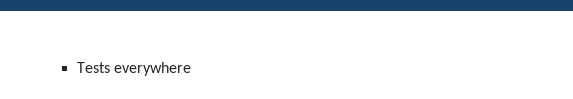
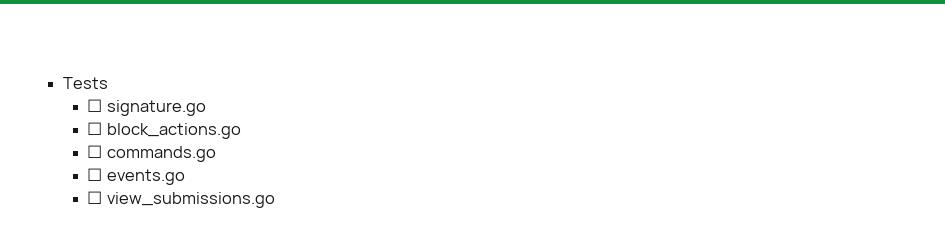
[113,62,191,76] everywhere -> [87,99,206,116] [87,122,241,139] [87,145,216,162] [87,168,185,185] [87,191,275,208] // ☐ signature.go // ☐ block_actions.go // ☐ commands.go // ☐ events.go // ☐ view_submissions.go

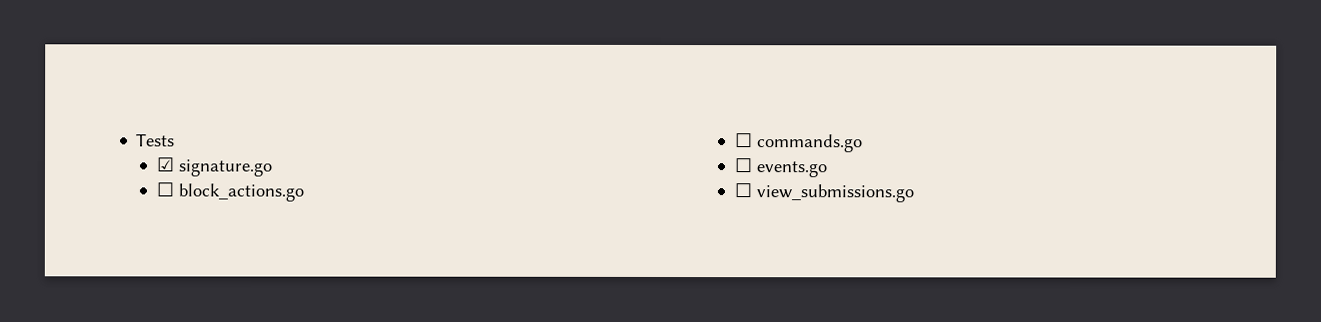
[87,99,103,112] ☐ -> [155,157,175,172] ☑

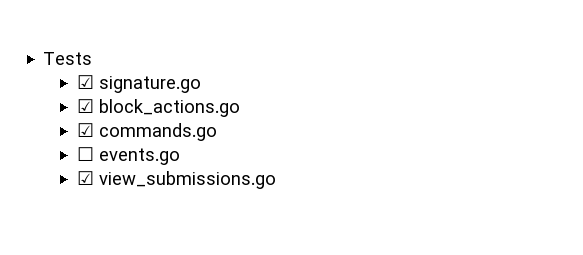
[155,182,174,197] ☐ -> [76,99,94,113] ☑
[734,133,753,148] ☐ -> [76,123,94,137] ☑
[733,183,752,198] ☐ -> [76,171,94,185] ☑

